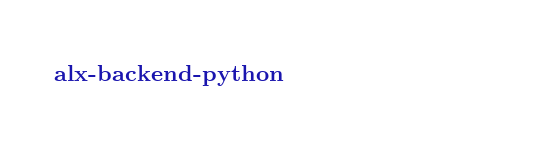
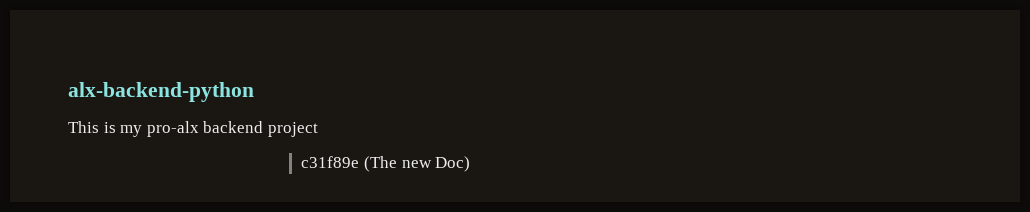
(284, 75) none -> [68,121,318,137] [301,156,471,172] // This is my pro-alx backend project // c31f89e (The new Doc)

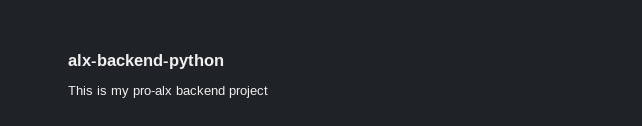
[301,156,471,172] // c31f89e (The new Doc) -> (268, 92) none

